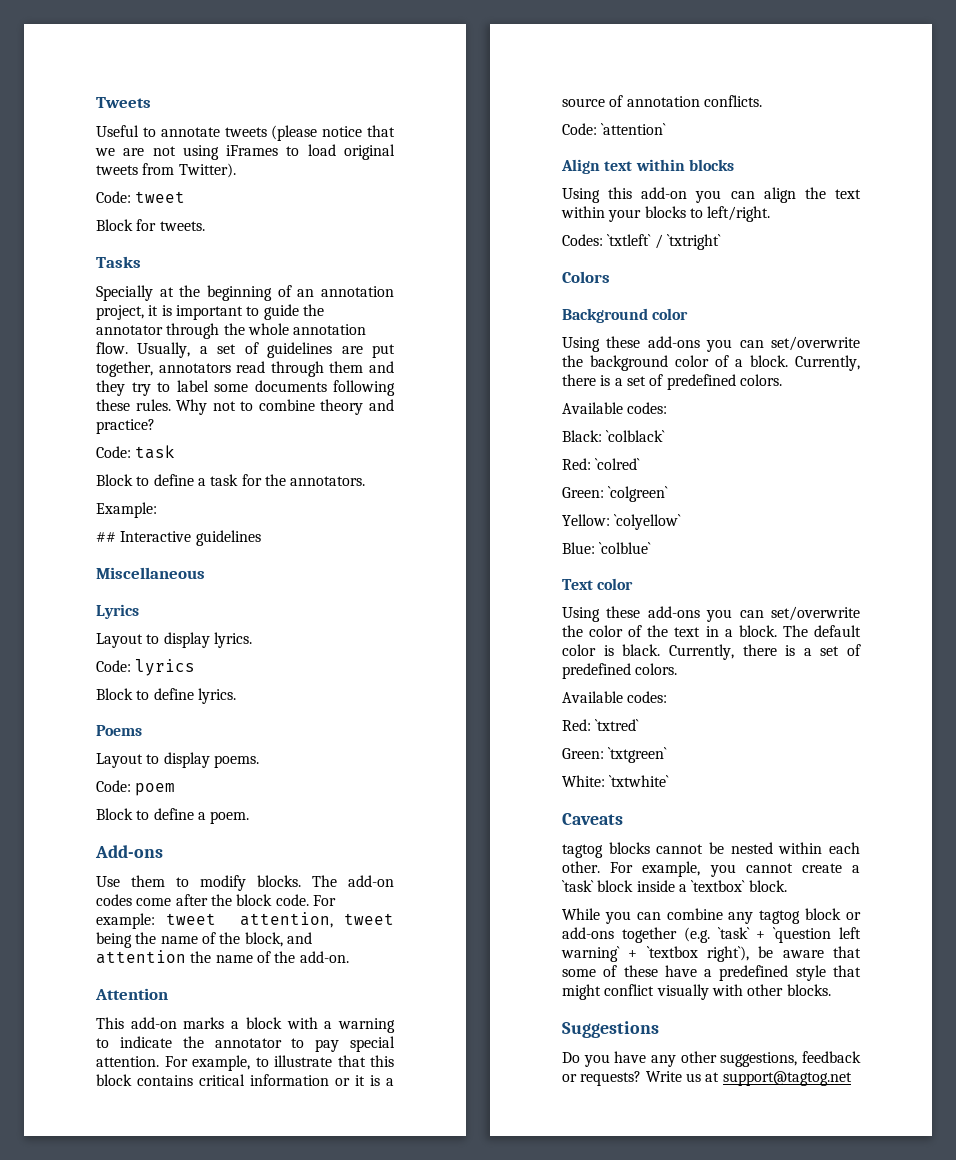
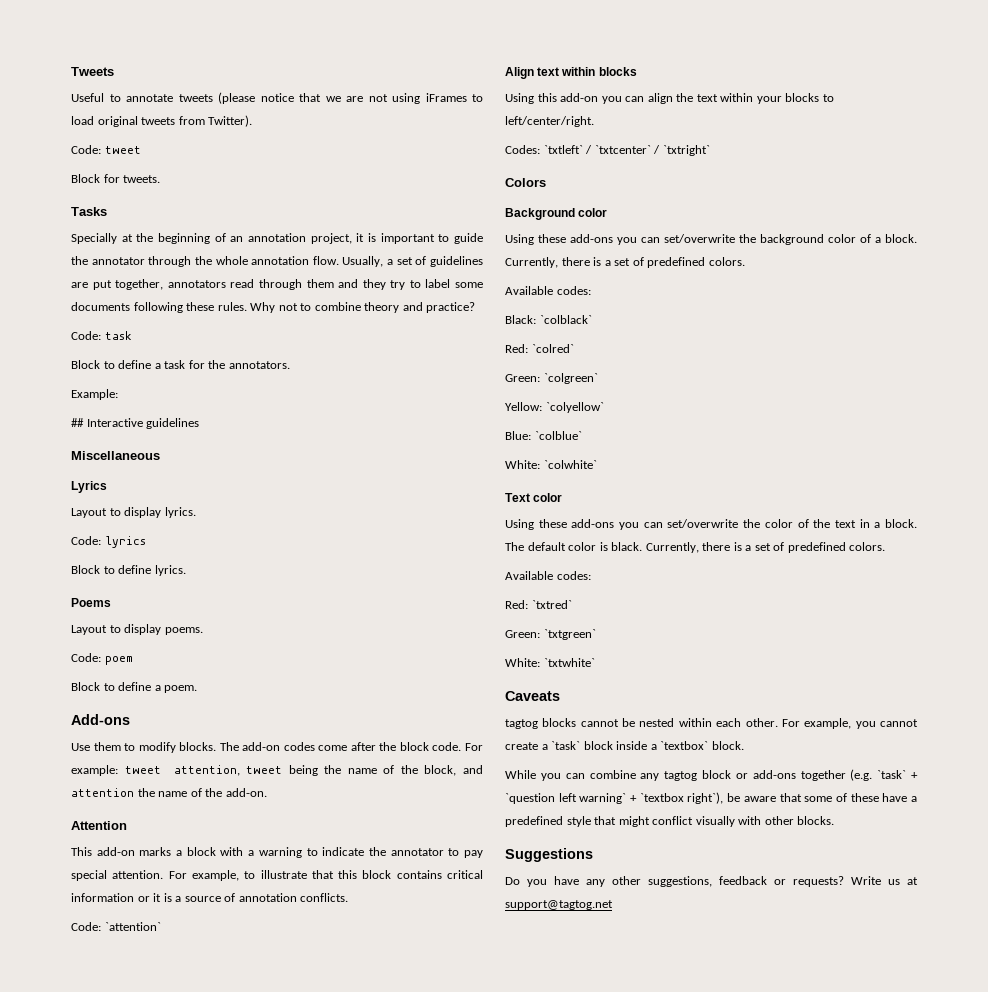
[707,206,771,222] left/right. -> [505,116,594,127] left/center/right.
(663, 241) none -> [594,145,661,154] `txtcenter` /
(652, 548) none -> [505,460,597,469] // White: `colwhite`

